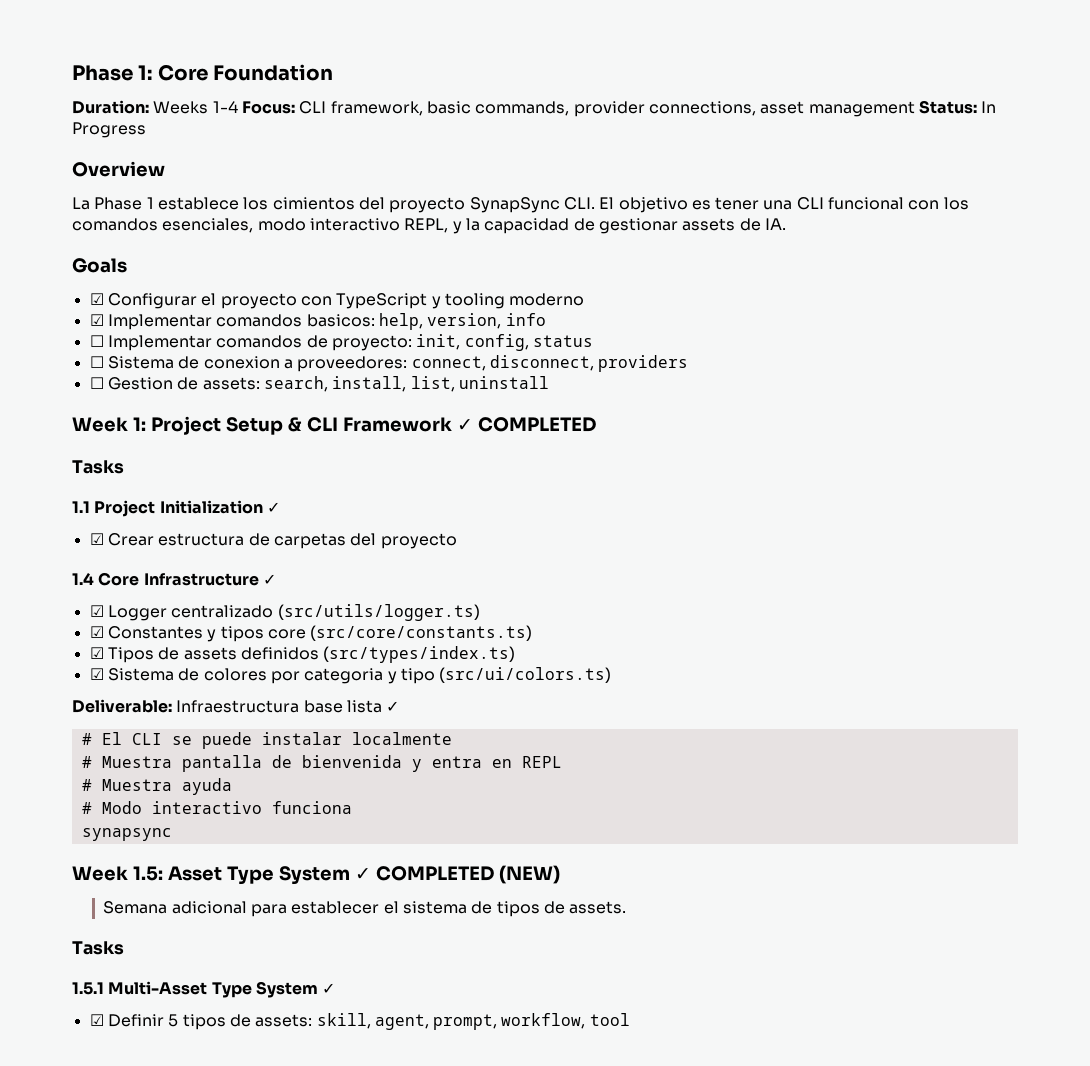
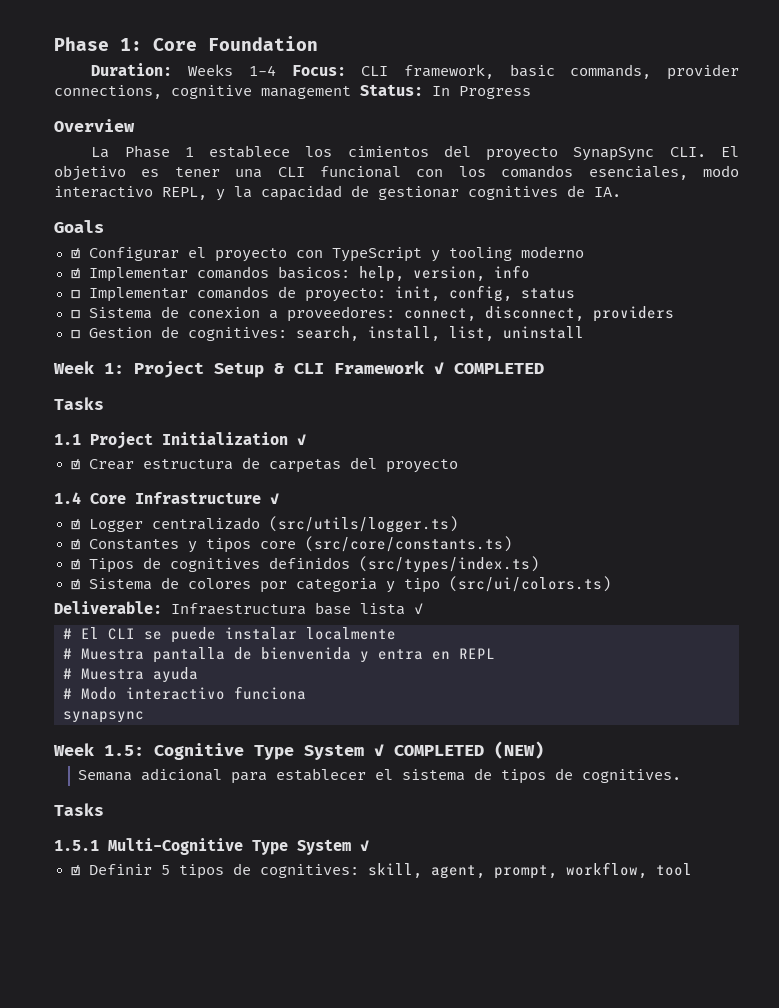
[760,101,805,114] asset -> [171,85,252,99] cognitive
[682,218,736,231] assets -> [468,186,558,200] cognitives
[202,377,260,390] assets: -> [187,327,287,341] cognitives:
[183,647,237,660] assets -> [169,558,260,572] cognitives
[167,866,222,881] Asset -> [154,743,244,760] Cognitive
[569,901,627,914] assets. -> [582,769,682,783] cognitives.
[108,981,208,995] Multi-Asset -> [108,838,243,855] Multi-Cognitive
[255,1014,313,1027] assets: -> [259,864,359,878] cognitives:

